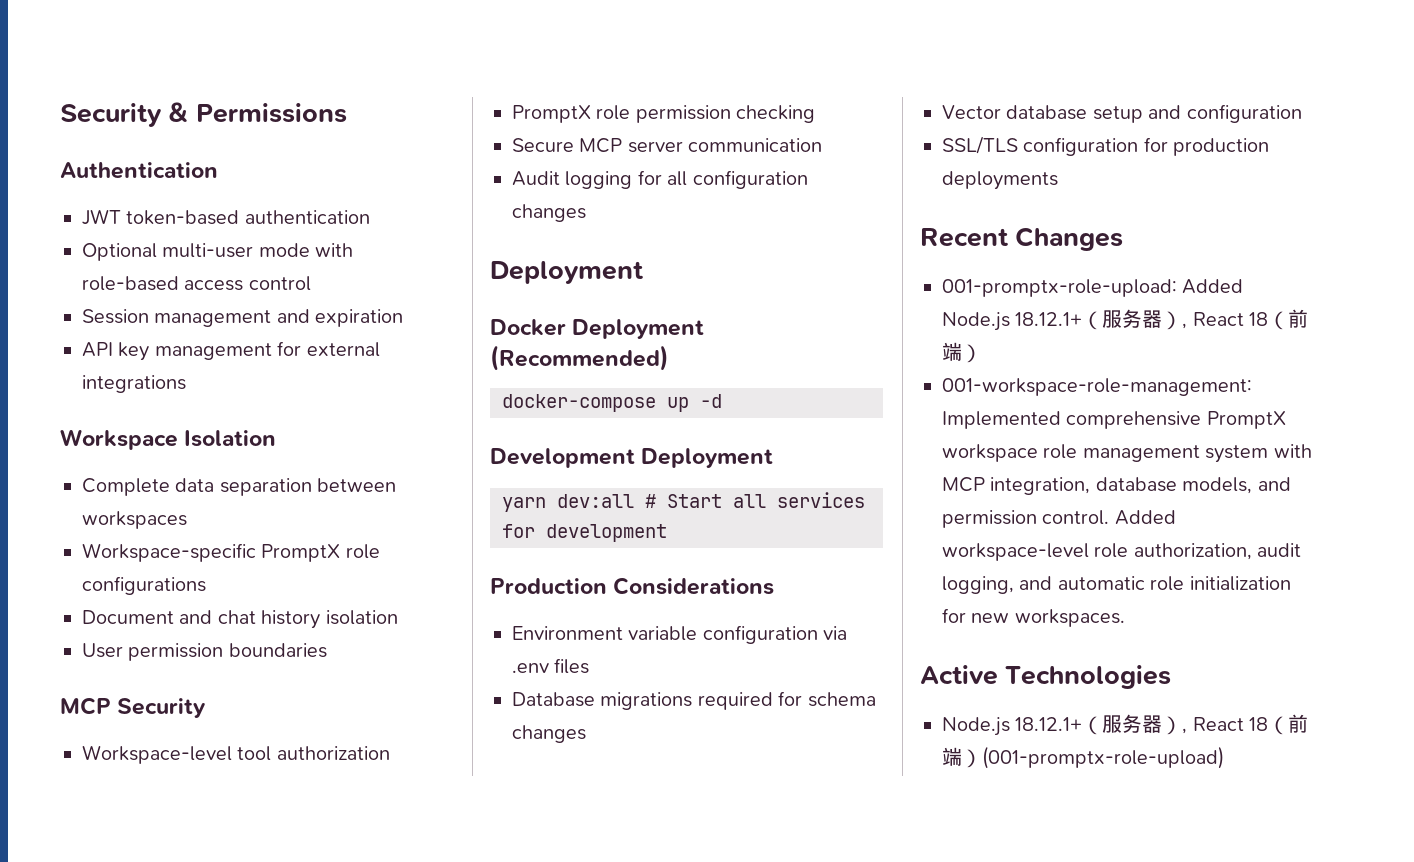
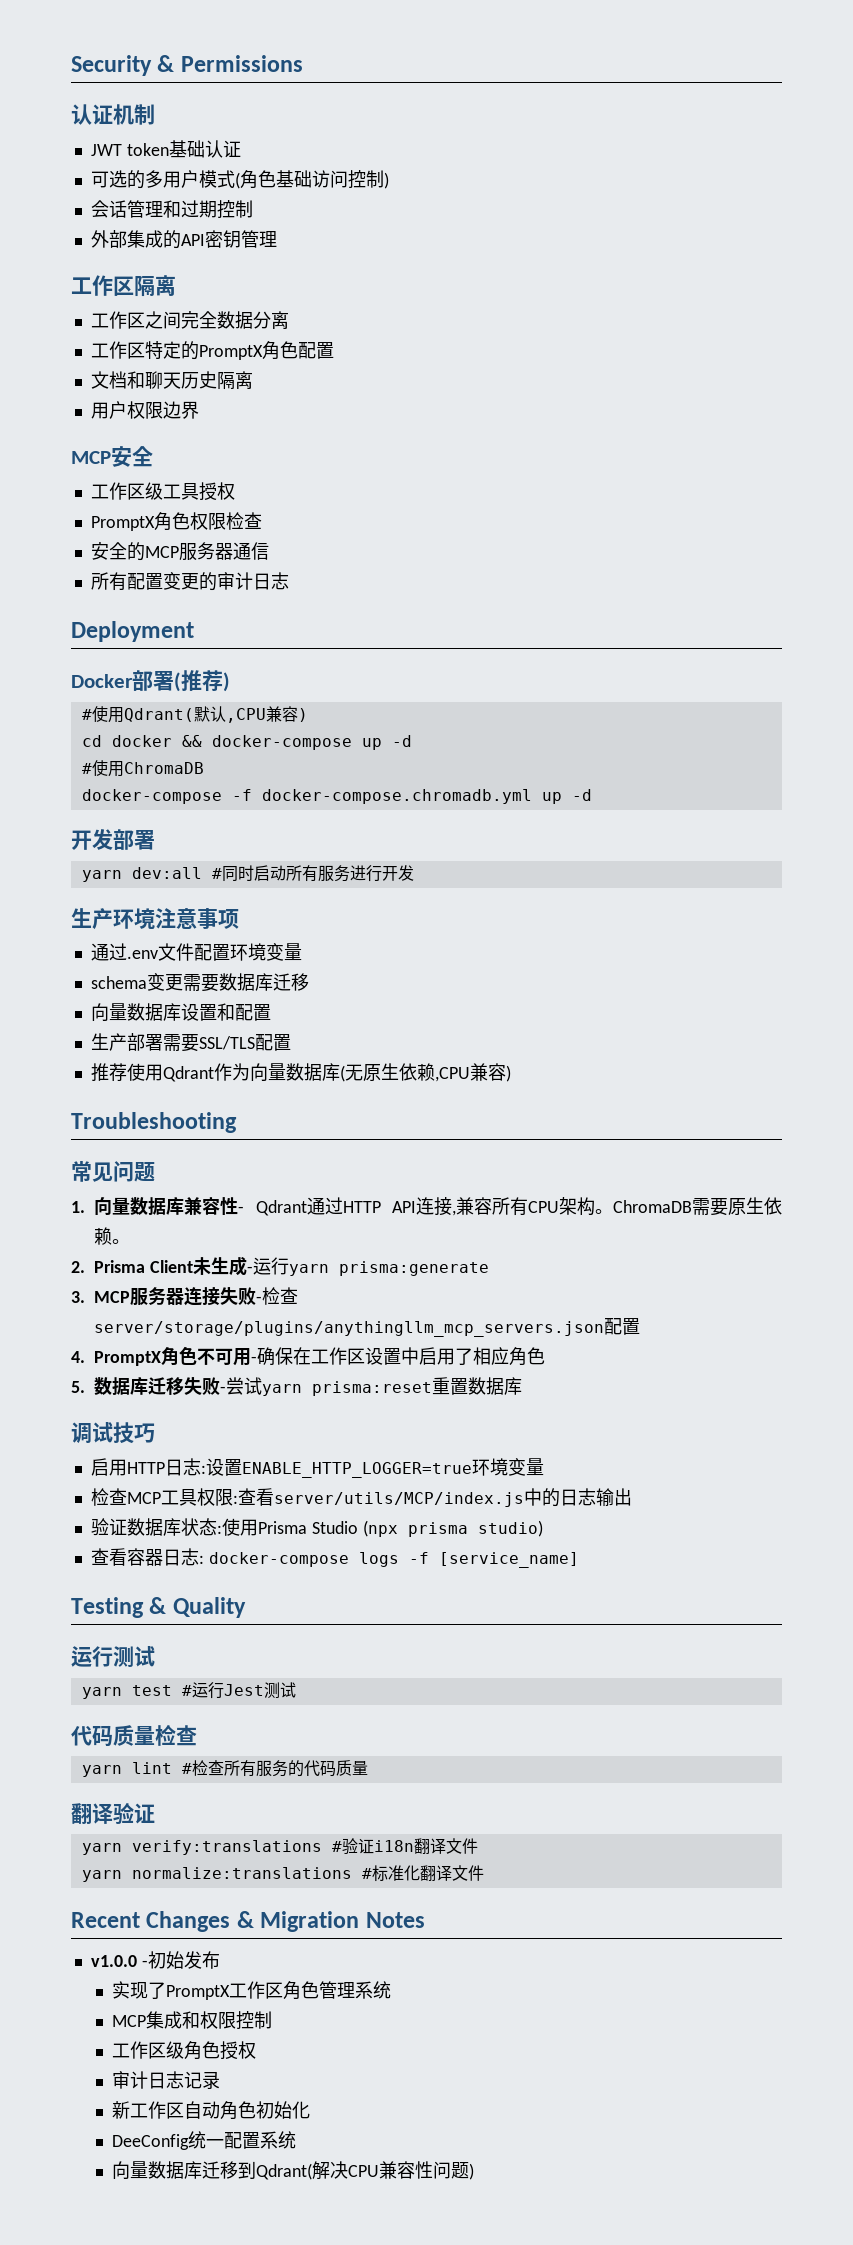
[60,162,218,179] Authentication -> [71,104,155,125] 认证机制
[126,210,370,225] [82,243,354,261] [82,276,311,291] [82,309,404,327] [82,341,380,361] [82,375,186,393] [60,429,277,450] [82,478,397,496] [82,511,187,529] [82,543,380,562] [82,576,206,595] [82,610,398,629] [82,643,327,661] [60,697,207,718] [82,745,390,764] [512,105,816,123] [512,138,823,153] [512,170,808,189] [512,204,586,222] [490,261,643,284] [490,319,705,339] [490,345,669,371] [502,394,722,412] [490,448,774,468] [502,492,865,512] [502,524,667,542] [490,577,775,595] [512,625,848,644] [512,658,590,674] [512,691,876,710] [512,725,586,743] [942,104,1302,123] [942,136,1270,156] [942,171,1058,190] [920,227,1124,251] [942,279,1244,297] [942,309,1309,331] [942,342,982,363] [942,378,1252,396] [942,411,1286,429] [942,444,1312,463] [942,477,1291,495] [942,510,1176,528] [942,543,1302,561] [942,576,1291,594] [942,608,1125,627] [920,665,1172,689] [942,714,1309,736] [942,746,1224,769] token-based authentication // Optional multi-user mode with role-based access control // Session management and expiration // API key management for external integrations // Workspace Isolation // Complete data separation between workspaces // Workspace-specific PromptX role configurations // Document and chat history isolation // User permission boundaries // MCP Security // Workspace-level tool authorization // PromptX role permission checking // Secure MCP server communication // Audit logging for all configuration changes // Deployment // Docker Deployment (Recommended) // docker-compose up -d // Development Deployment // yarn dev:all # Start all services for development // Production Considerations // Environment variable configuration via .env files // Database migrations required for schema changes // Vector database setup and configuration // SSL/TLS configuration for production deployments // Recent Changes // 001-promptx-role-upload: Added Node.js 18.12.1+（服务器）, React 18（前端） // 001-workspace-role-management: Implemented comprehensive PromptX workspace role management system with MCP integration, database models, and permission control. Added workspace-level role authorization, audit logging, and automatic role initialization for new workspaces. // Active Technologies // Node.js 18.12.1+（服务器）, React 18（前端）(001-promptx-role-upload) -> [126,140,241,158] [90,170,389,189] [90,200,253,219] [90,230,277,249] [71,275,176,297] [90,311,289,329] [90,341,334,360] [90,371,253,390] [90,401,199,419] [71,446,153,467] [90,482,235,501] [90,512,262,531] [90,542,269,561] [90,572,289,591] [71,621,194,642] [71,670,230,692] [81,706,308,723] [81,735,412,750] [81,760,204,777] [81,789,592,804] [71,829,155,850] [81,865,414,882] [71,907,239,930] [90,943,302,961] [90,973,309,992] [90,1003,271,1021] [90,1033,291,1052] [90,1063,511,1082] [71,1112,237,1133] [71,1161,155,1182] [71,1197,782,1216] [94,1227,130,1245] [71,1256,489,1276] [71,1287,298,1306] [94,1318,640,1337] [71,1346,545,1366] [71,1377,522,1396] [71,1422,155,1444] [90,1458,544,1478] [90,1488,632,1507] [90,1518,543,1537] [90,1548,579,1568] [71,1597,246,1618] [71,1646,155,1667] [81,1682,296,1699] [71,1724,197,1747] [81,1760,368,1777] [71,1802,155,1824] [81,1838,478,1855] [81,1865,484,1882] [71,1911,425,1932] [90,1951,220,1969] [112,1981,392,2000] [112,2011,273,2030] [112,2041,257,2060] [112,2071,221,2089] [112,2101,311,2120] [112,2131,297,2150] [112,2161,475,2180] token基础认证 // 可选的多用户模式(角色基础访问控制) // 会话管理和过期控制 // 外部集成的API密钥管理 // 工作区隔离 // 工作区之间完全数据分离 // 工作区特定的PromptX角色配置 // 文档和聊天历史隔离 // 用户权限边界 // MCP安全 // 工作区级工具授权 // PromptX角色权限检查 // 安全的MCP服务器通信 // 所有配置变更的审计日志 // Deployment // Docker部署(推荐) // #使用Qdrant(默认,CPU兼容) // cd docker && docker-compose up -d // #使用ChromaDB // docker-compose -f docker-compose.chromadb.yml up -d // 开发部署 // yarn dev:all #同时启动所有服务进行开发 // 生产环境注意事项 // 通过.env文件配置环境变量 // schema变更需要数据库迁移 // 向量数据库设置和配置 // 生产部署需要SSL/TLS配置 // 推荐使用Qdrant作为向量数据库(无原生依赖,CPU兼容) // Troubleshooting // 常见问题 // 1.向量数据库兼容性- Qdrant通过HTTP API连接,兼容所有CPU架构。ChromaDB需要原生依赖。 // 2. Prisma Client未生成-运行yarn prisma:generate // 3. MCP服务器连接失败-检查server/storage/plugins/anythingllm_mcp_servers.json配置 // 4. PromptX角色不可用-确保在工作区设置中启用了相应角色 // 5.数据库迁移失败-尝试yarn prisma:reset重置数据库 // 调试技巧 // 启用HTTP日志:设置ENABLE_HTTP_LOGGER=true环境变量 // 检查MCP工具权限:查看server/utils/MCP/index.js中的日志输出 // 验证数据库状态:使用Prisma Studio (npx prisma studio) // 查看容器日志: docker-compose logs -f [service_name] // Testing & Quality // 运行测试 // yarn test #运行Jest测试 // 代码质量检查 // yarn lint #检查所有服务的代码质量 // 翻译验证 // yarn verify:translations #验证i18n翻译文件 // yarn normalize:translations #标准化翻译文件 // Recent Changes & Migration Notes // v1.0.0 -初始发布 // 实现了PromptX工作区角色管理系统 // MCP集成和权限控制 // 工作区级角色授权 // 审计日志记录 // 新工作区自动角色初始化 // DeeConfig统一配置系统 // 向量数据库迁移到Qdrant(解决CPU兼容性问题)

